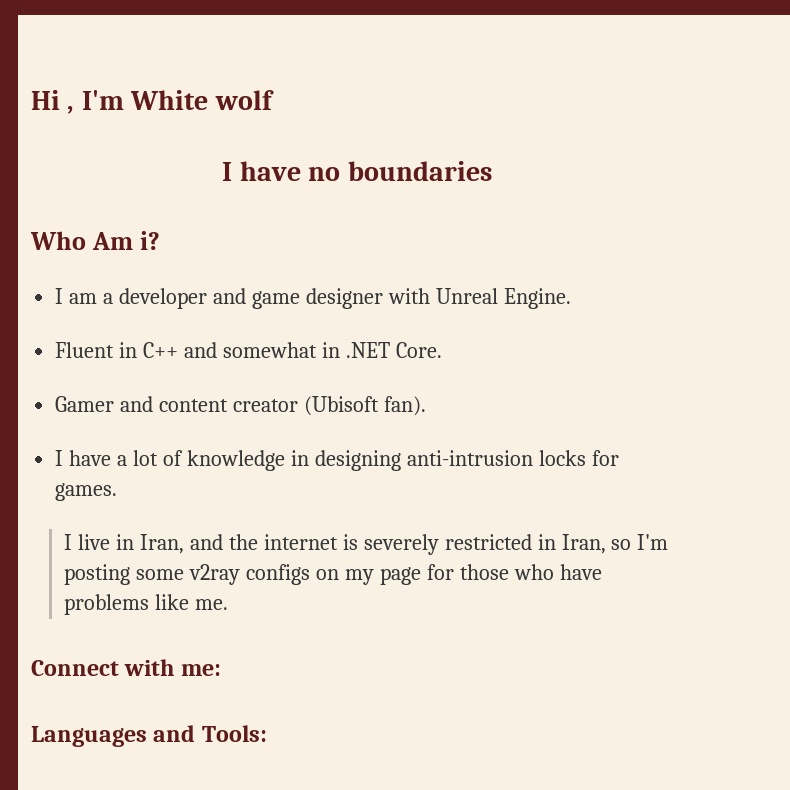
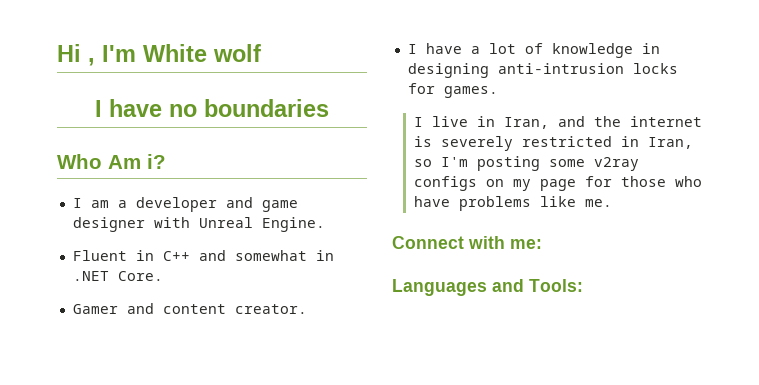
[233,396,426,416] creator (Ubisoft fan). -> [234,304,307,314] creator.

